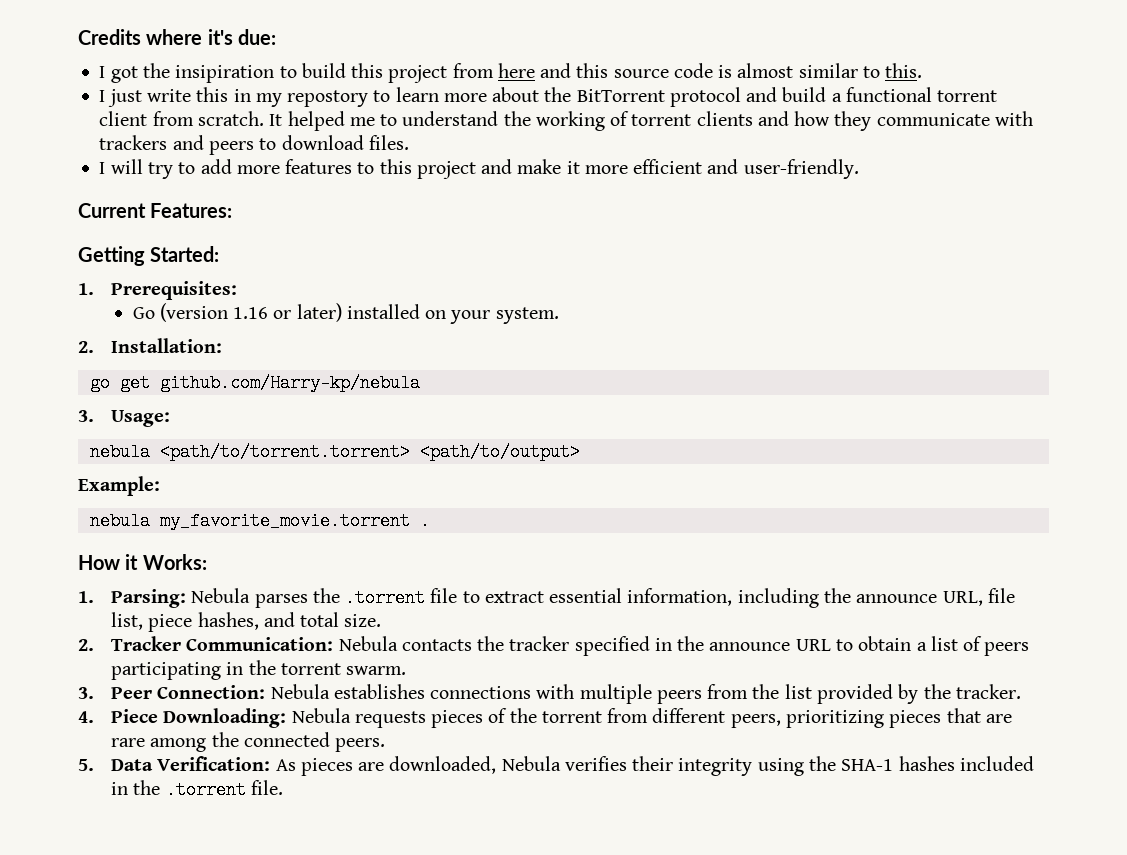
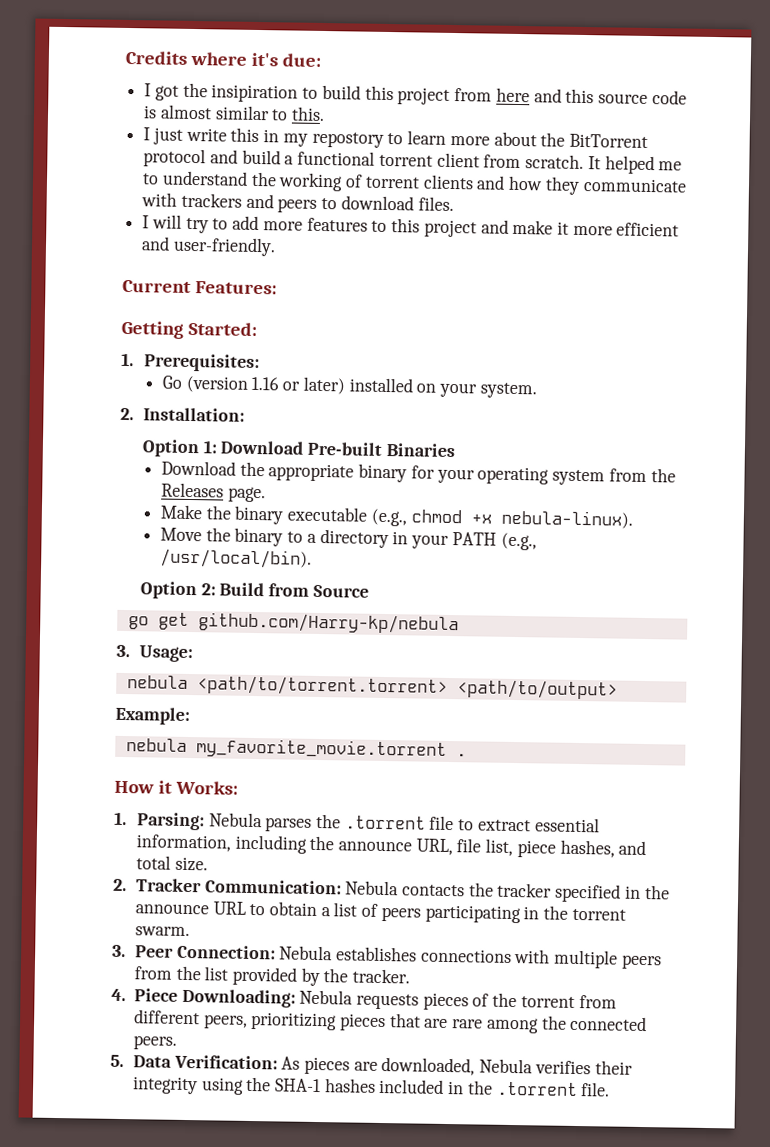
(223, 345) none -> [141,439,455,458] [161,460,676,486] [161,482,266,503] [160,504,633,529] [160,527,537,551] [160,548,313,569] [139,581,369,600] // Option 1: Download Pre-built Binaries // Download the appropriate binary for your operating system from the Releases page. // Make the binary executable (e.g., chmod +x nebula-linux). // Move the binary to a directory in your PATH (e.g., /usr/local/bin). // Option 2: Build from Source

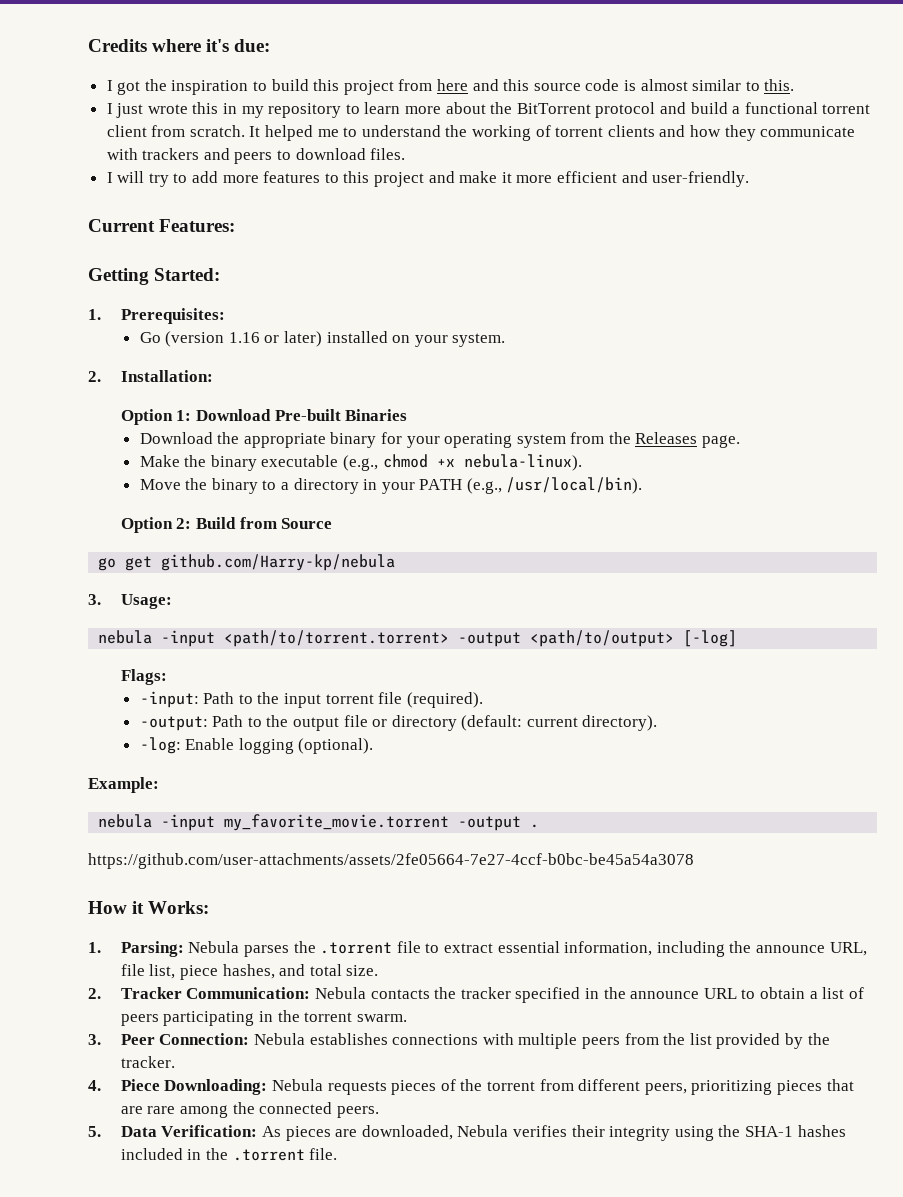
[211,84,299,103] insipiration -> [171,80,249,95] inspiration
[185,127,227,142] write -> [147,104,188,114] wrote
[311,131,384,148] repostory -> [268,103,342,118] repository
[196,675,618,700] <path/to/torrent.torrent> <path/to/output> -> [161,630,738,647] [120,669,167,685] [139,691,483,708] [139,715,658,731] [139,737,374,754] -input <path/to/torrent.torrent> -output <path/to/output> [-log] // Flags: // -input: Path to the input torrent file (required). // -output: Path to the output file or directory (default: current directory). // -log: Enable logging (optional).
[195,738,447,760] my_favorite_movie.torrent -> [161,814,522,831] -input my_favorite_movie.torrent -output
(467, 755) none -> [88,853,694,869] // https://github.com/user-attachments/assets/2fe05664-7e27-4ccf-b0bc-be45a54a3078

